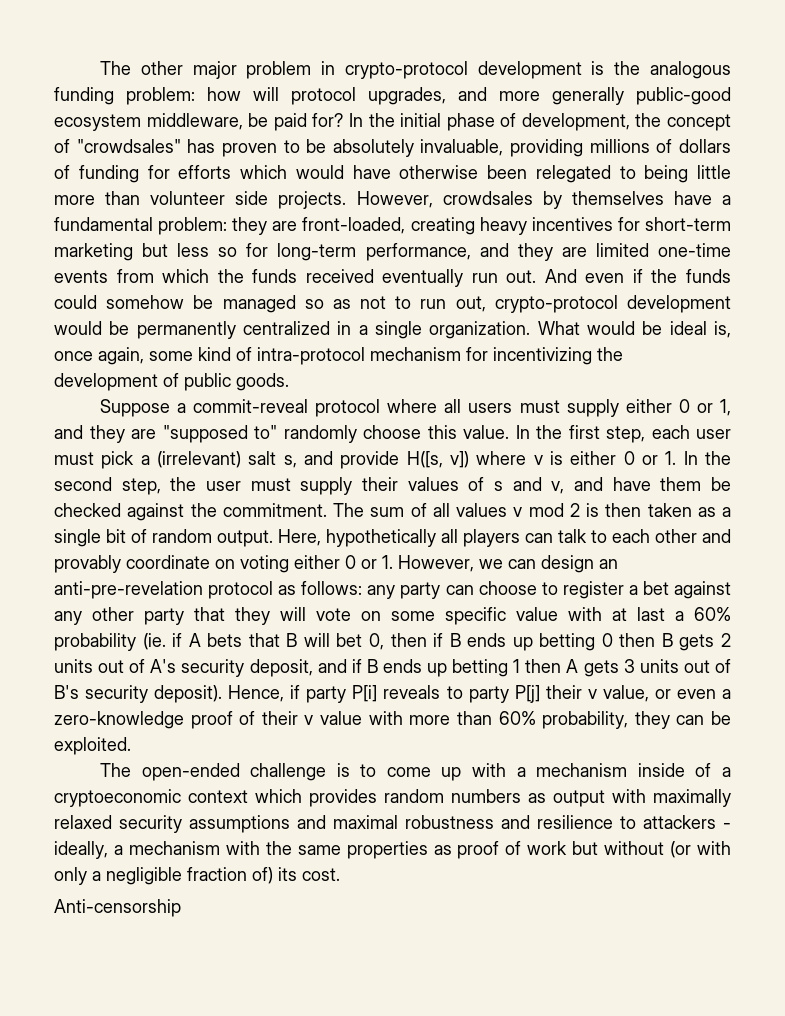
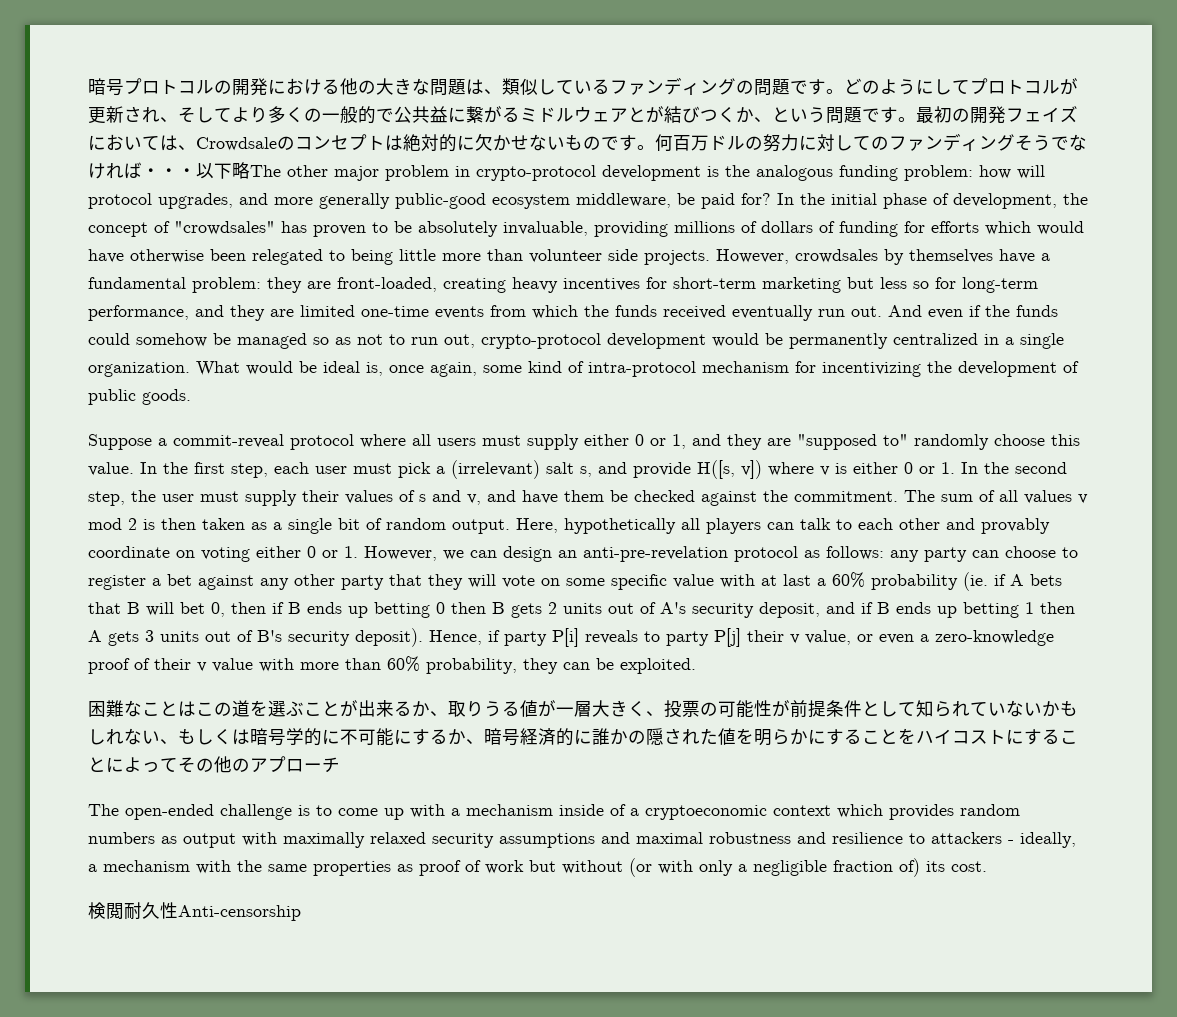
(99, 68) none -> [88,77,1078,96] [88,106,1078,124] [88,133,1087,152] [88,162,250,179] 暗号プロトコルの開発における他の大きな問題は、類似しているファンディングの問題です。どのようにしてプロトコルが更新され、そしてより多くの一般的で公共益に繋がるミドルウェアとが結びつくか、という問題です。最初の開発フェイズにおいては、Crowdsaleのコンセプトは絶対的に欠かせないものです。何百万ドルの努力に対してのファンディングそうでなければ・・・以下略
(131, 746) none -> [88,700,1078,718] [88,728,1078,746] [88,756,340,773] // 困難なことはこの道を選ぶことが出来るか、取りうる値が一層大きく、投票の可能性が前提条件として知られていないかもしれない、もしくは暗号学的に不可能にするか、暗号経済的に誰かの隠された値を明らかにすることをハイコストにすることによってその他のアプローチ
(340, 874) none -> [88,902,178,920] 検閲耐久性

